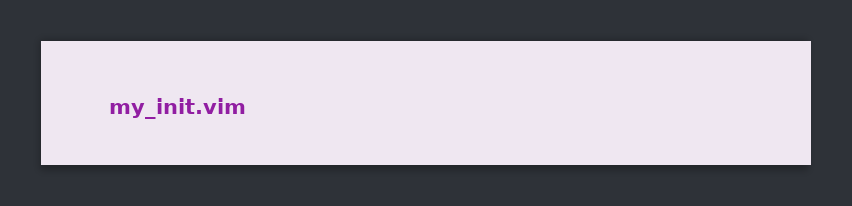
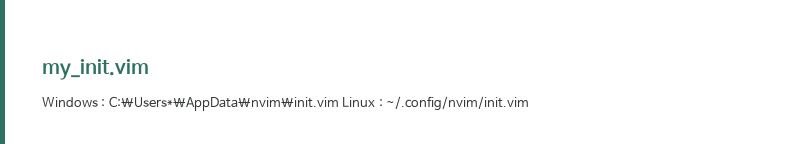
(246, 108) none -> [42,96,529,111] // Windows : C:\Users*\AppData\nvim\init.vim Linux : ~/.config/nvim/init.vim

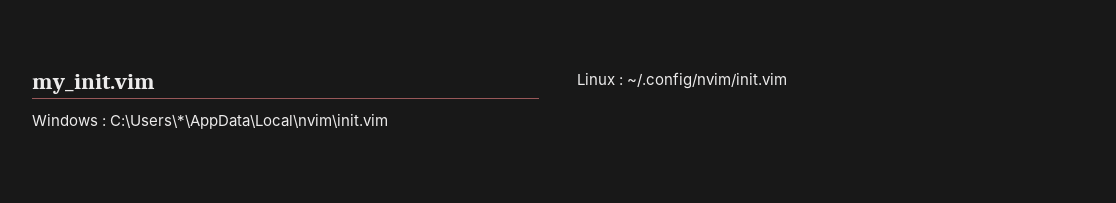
[108,96,339,111] C:\Users*\AppData\nvim\init.vim -> [110,113,389,129] C:\Users\*\AppData\Local\nvim\init.vim //

